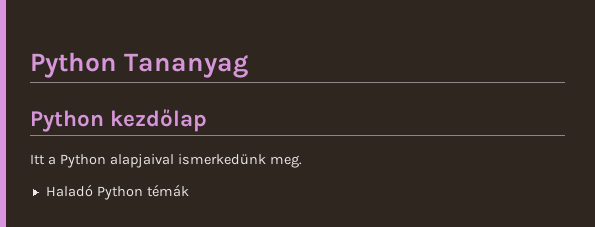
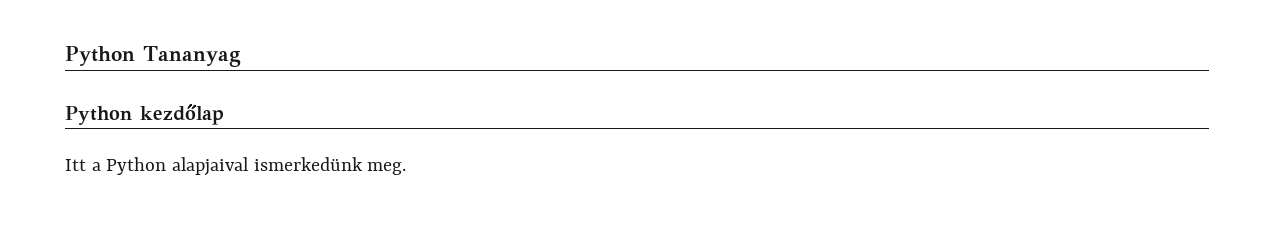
[45,184,189,200] // Haladó Python témák -> (407, 168) none

